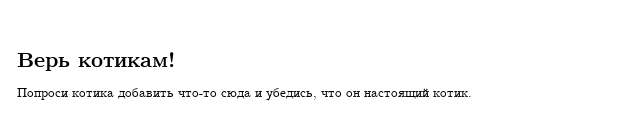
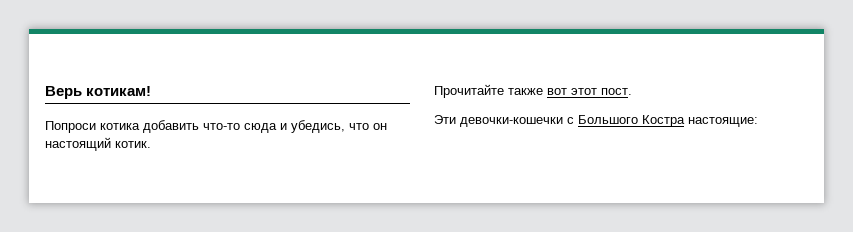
(472, 94) none -> [434,84,632,98] [434,115,758,127] // Прочитайте также вот этот пост. // Эти девочки-кошечки с Большого Костра настоящие:

